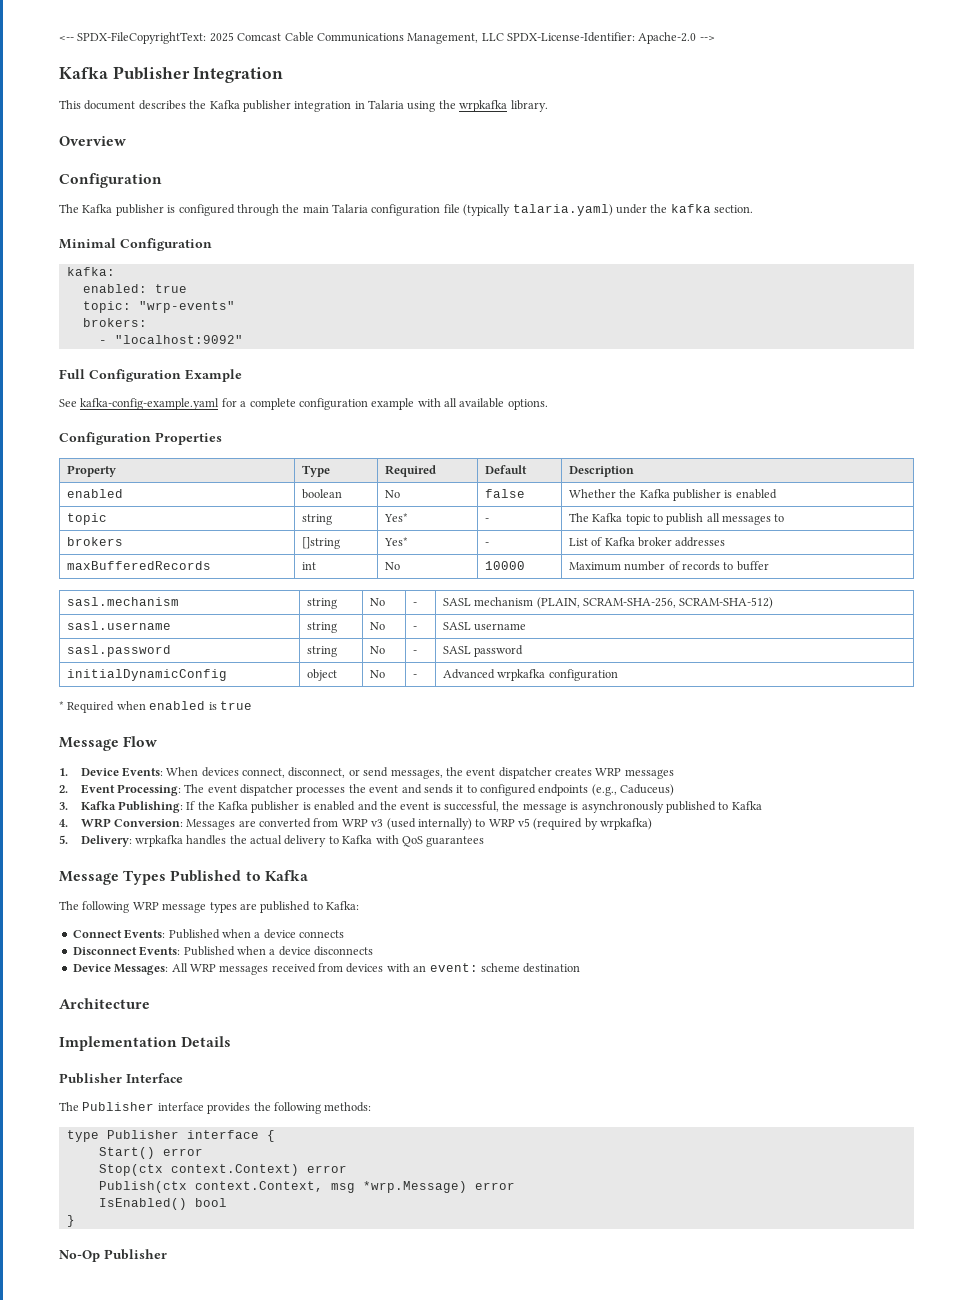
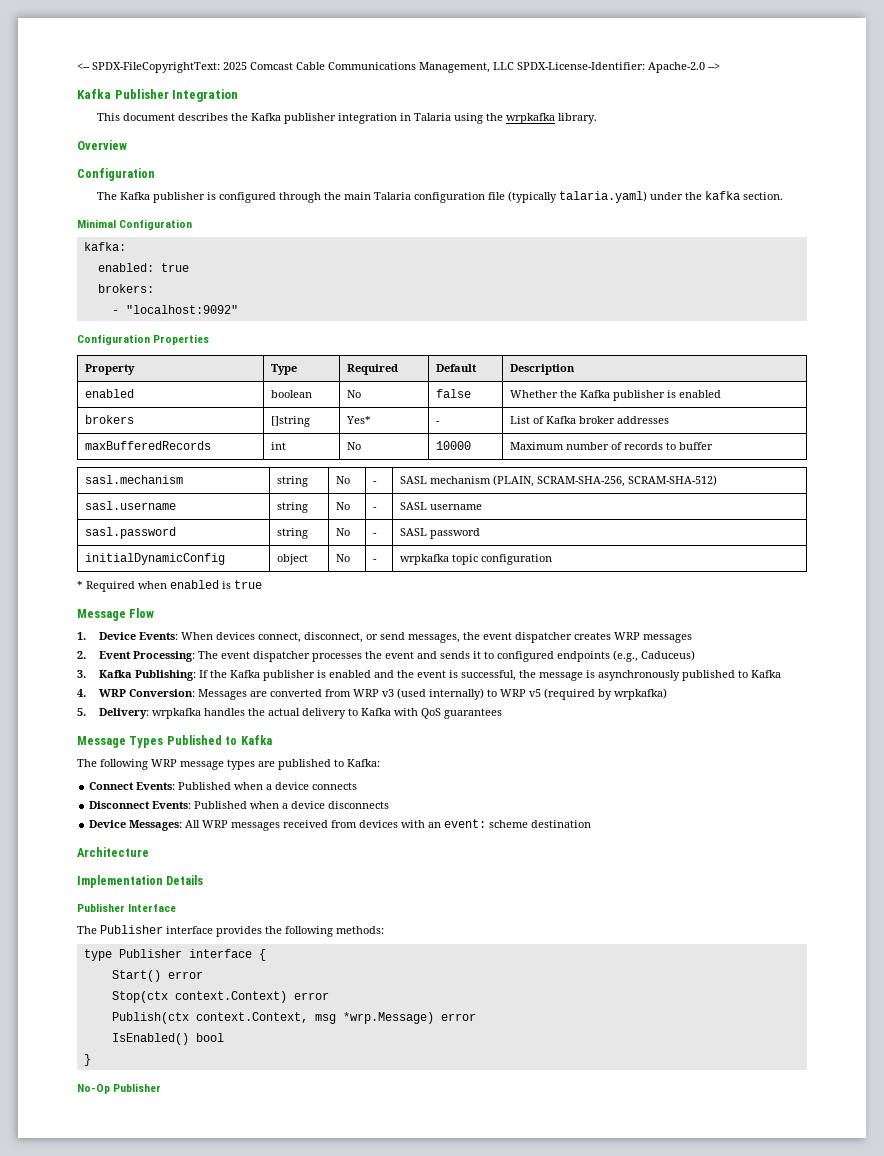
[82,301,235,313] // topic: "wrp-events" -> (189, 267) none
[59,369,242,382] [59,398,548,410] // Full Configuration Example // See kafka-config-example.yaml for a complete configuration example with all available options. -> (238, 309) none
[66,513,107,525] [301,514,332,525] [383,513,408,522] [484,518,489,522] [568,513,785,525] // topic | string | Yes* | - | The Kafka topic to publish all messages to -> (721, 394) none
[442,669,546,681] Advanced wrpkafka -> [399,554,478,565] wrpkafka topic

